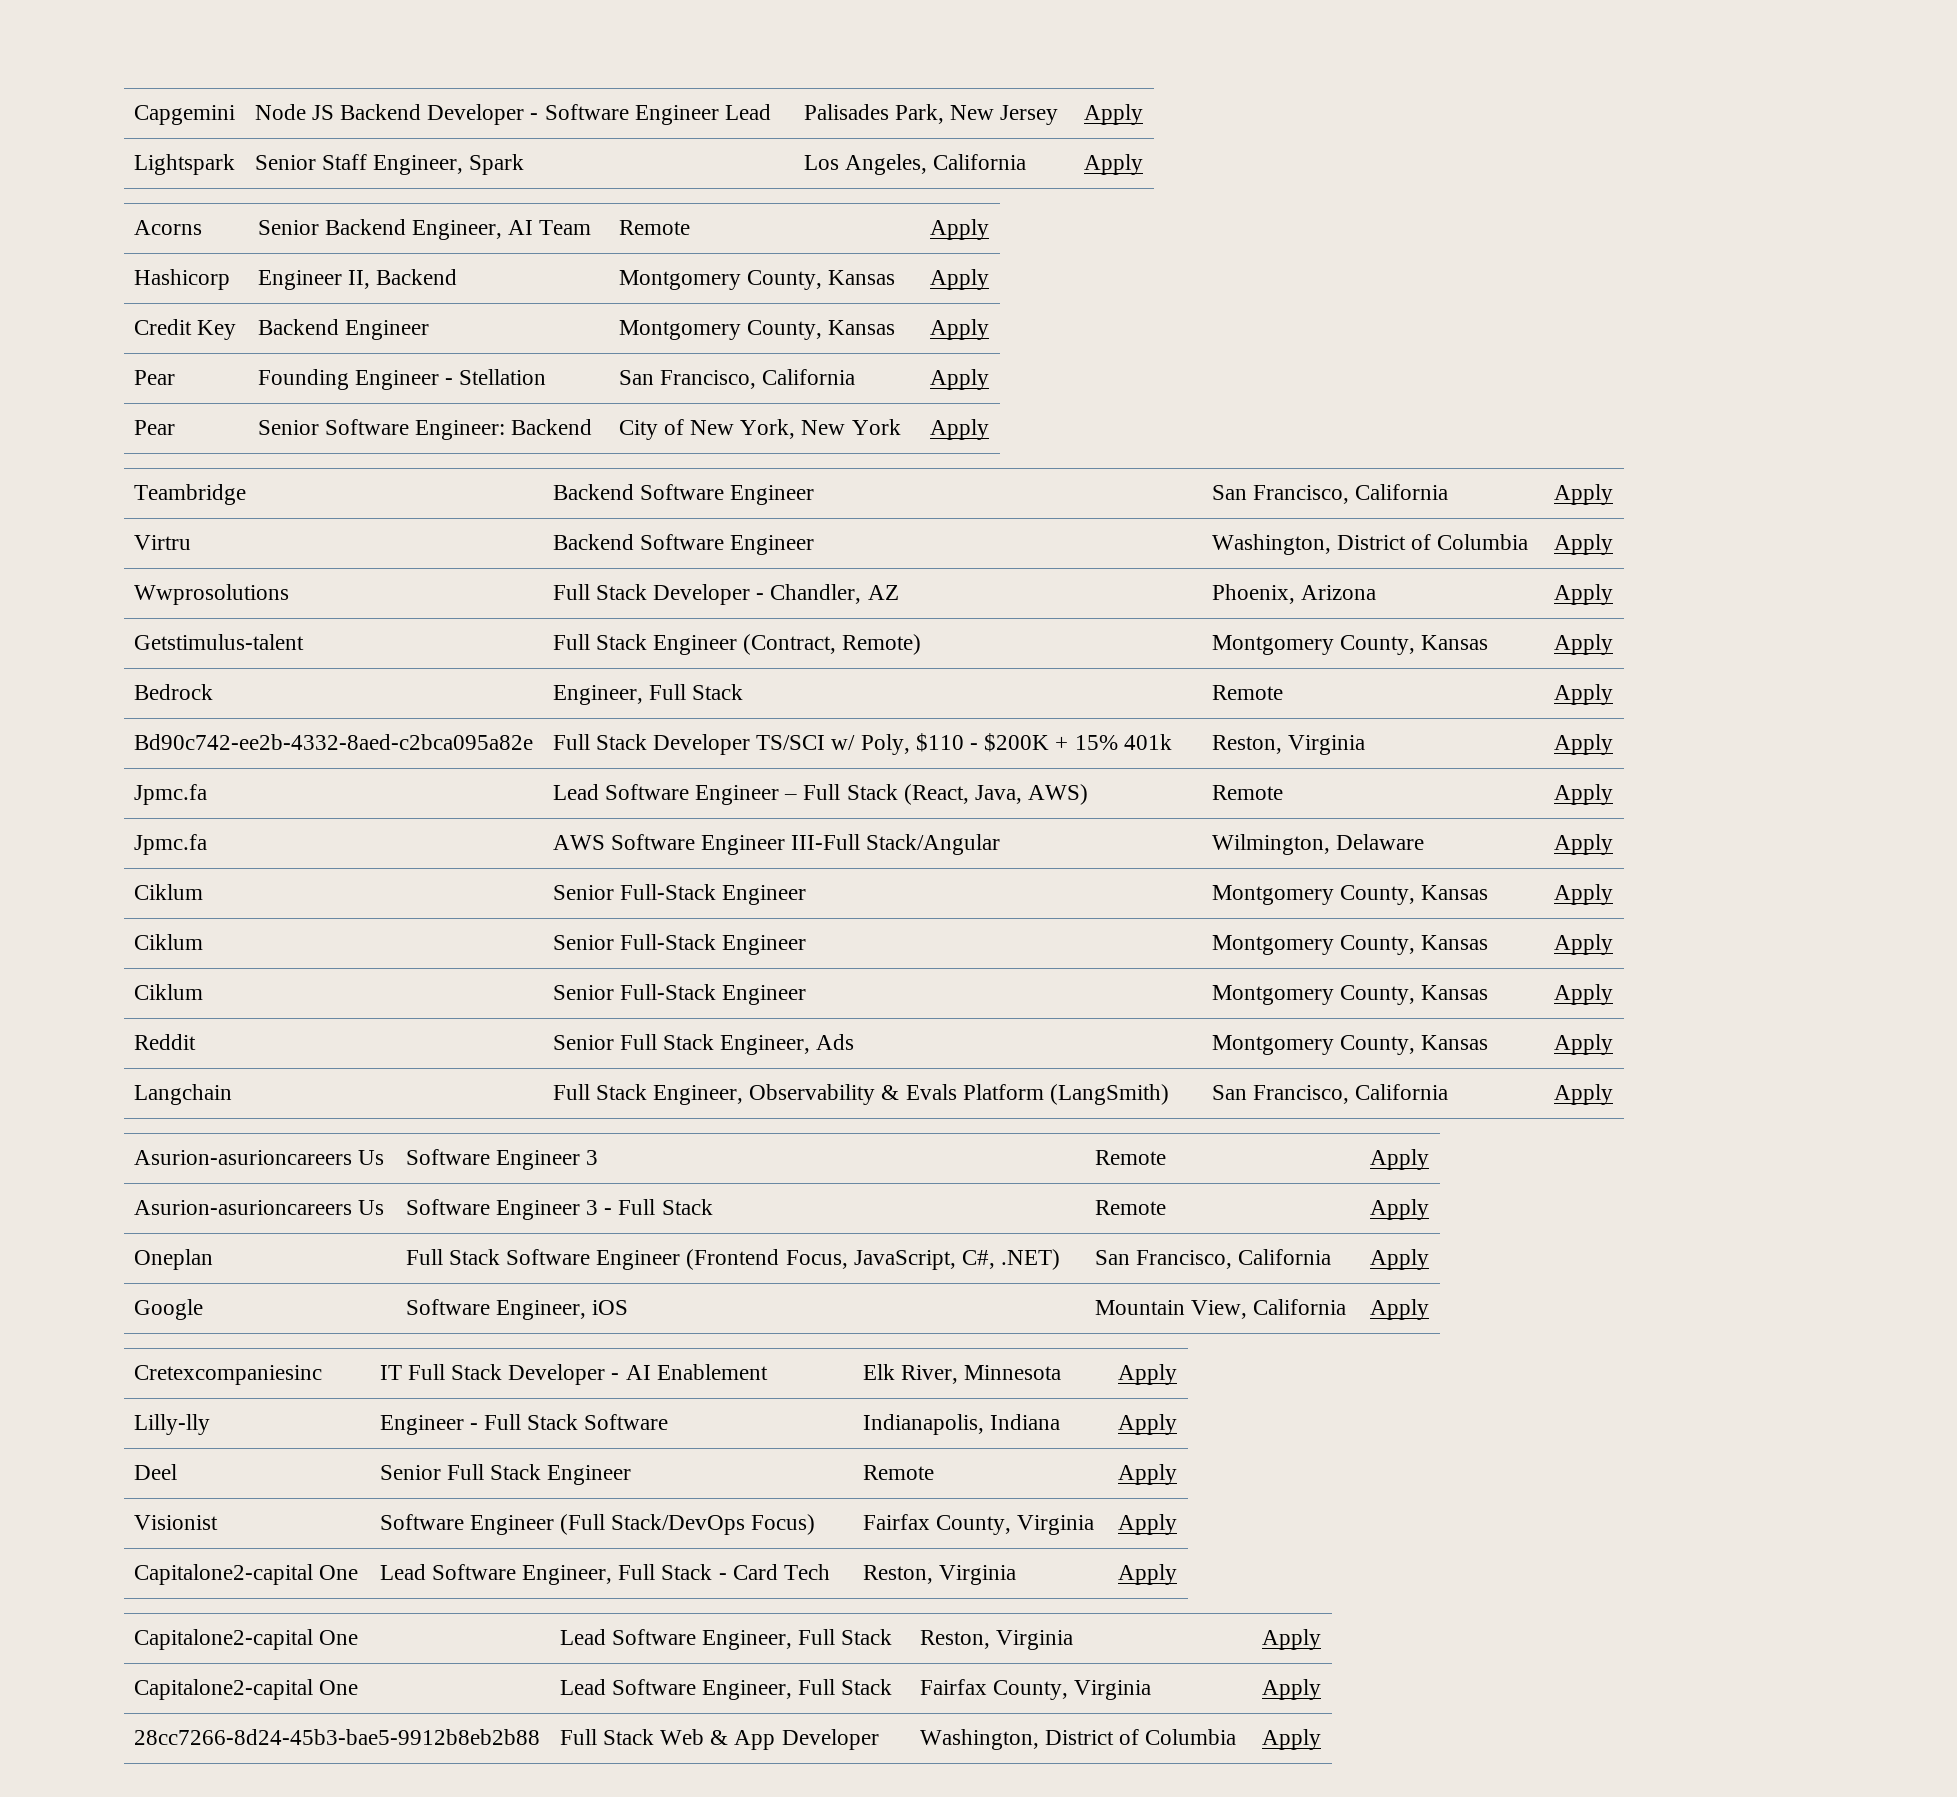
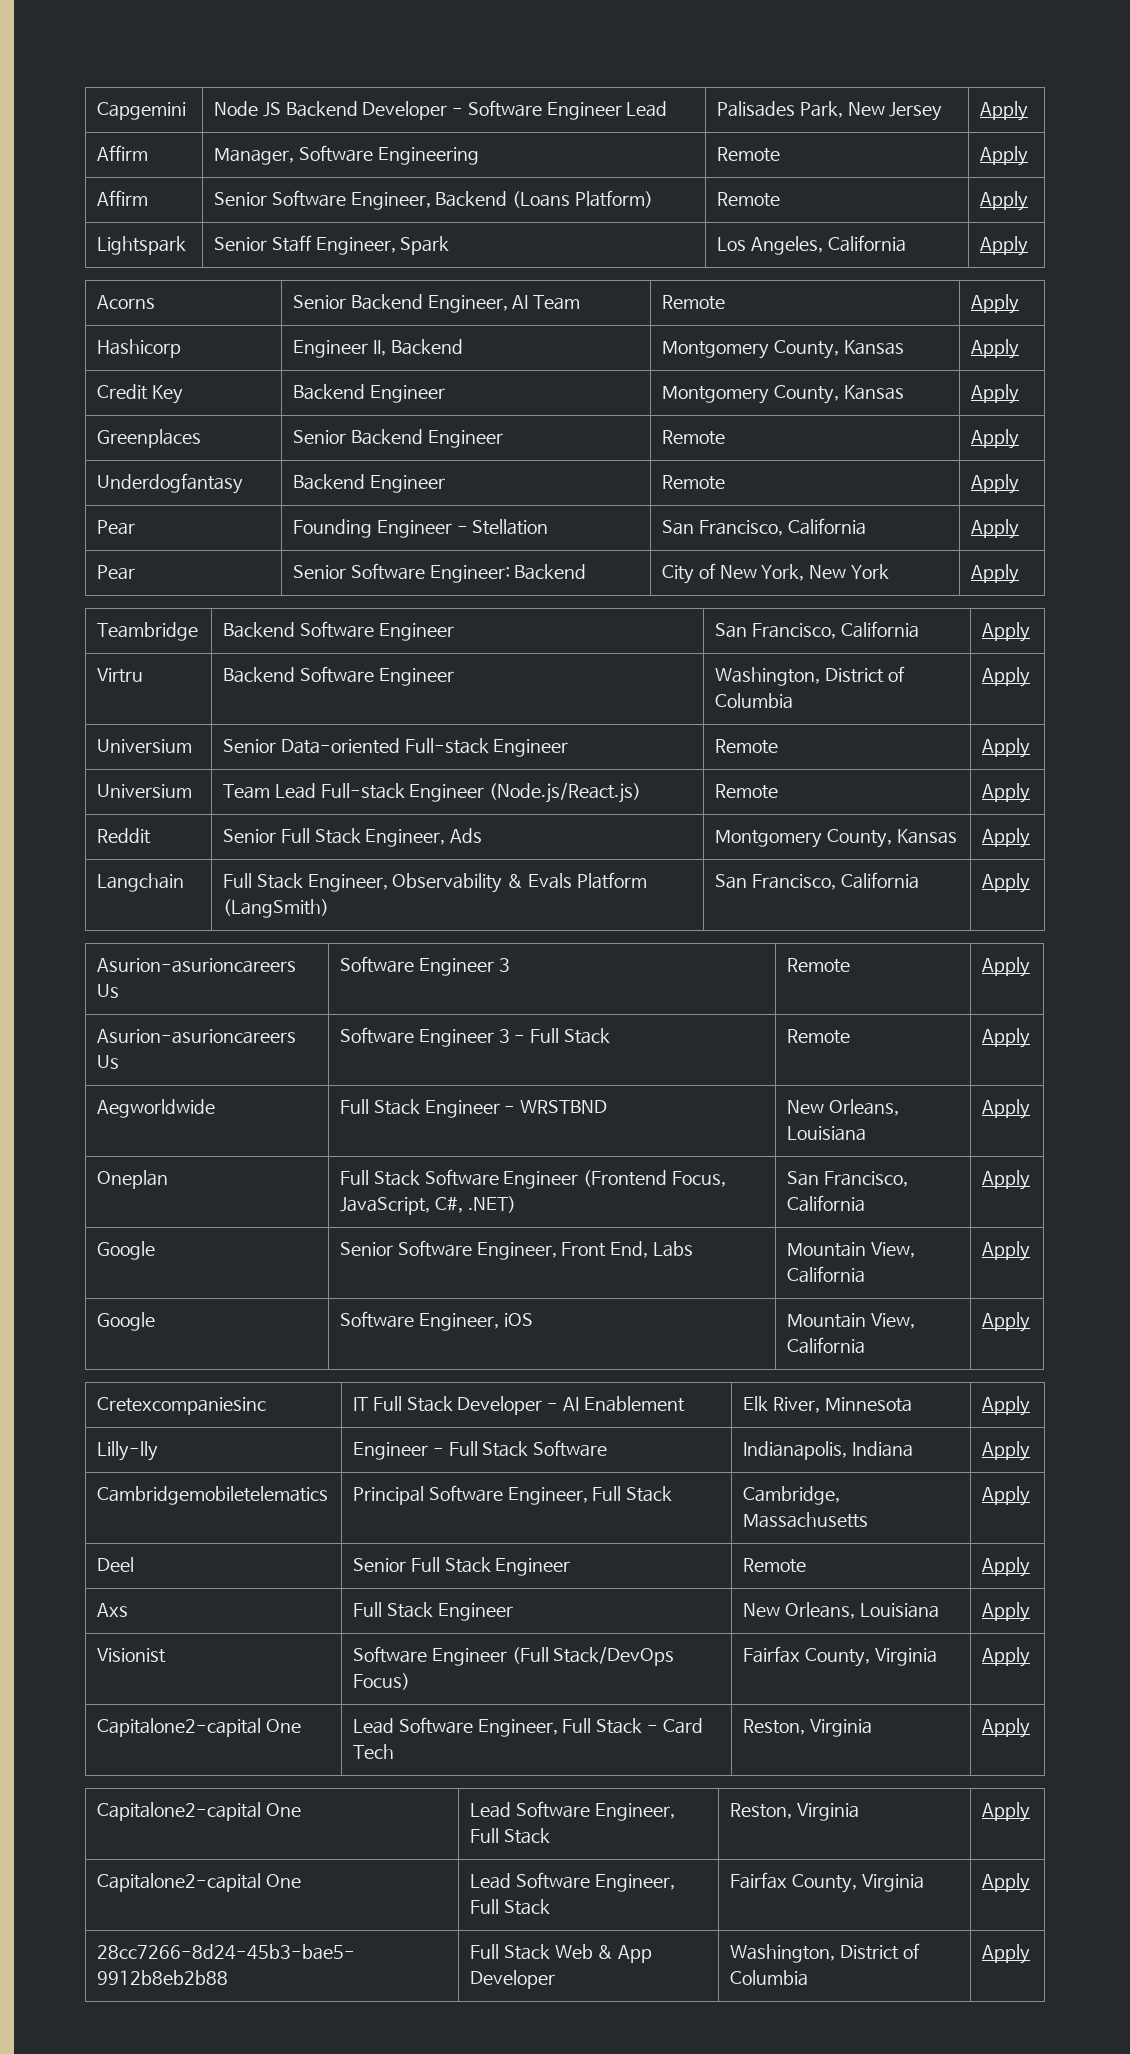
(1143, 114) none -> [97,145,149,161] [214,145,479,165] [717,147,781,162] [980,146,1029,166] [97,190,149,206] [214,190,653,210] [717,192,781,207] [980,191,1029,211] // Affirm | Manager, Software Engineering | Remote | Apply // Affirm | Senior Software Engineer, Backend (Loans Platform) | Remote | Apply
(989, 329) none -> [97,429,202,448] [293,429,503,448] [662,430,726,445] [971,429,1020,449] [97,473,244,494] [293,474,446,493] [662,475,726,490] [971,474,1020,494] // Greenplaces | Senior Backend Engineer | Remote | Apply // Underdogfantasy | Backend Engineer | Remote | Apply
[133,584,289,605] [552,584,899,605] [1211,584,1376,604] [1553,584,1613,605] [133,634,304,650] [552,634,922,655] [1211,635,1488,655] [1553,634,1613,655] [133,684,213,700] [552,684,743,705] [1211,685,1283,700] [1553,684,1613,705] [133,734,533,750] [552,733,1172,755] [1211,735,1365,755] [1553,734,1613,755] [133,784,207,805] [552,784,1089,805] [1211,785,1283,800] [1553,784,1613,805] [133,834,207,855] [552,834,1001,855] [1211,834,1424,855] [1553,834,1613,855] [133,884,203,900] [552,884,806,905] [1211,885,1488,905] [1553,884,1613,905] [133,934,203,950] [552,934,806,955] [1211,935,1488,955] [1553,934,1613,955] [133,984,203,1000] [552,984,806,1005] [1211,985,1488,1005] Wwprosolutions | Full Stack Developer - Chandler, AZ | Phoenix, Arizona | Apply // Getstimulus-talent | Full Stack Engineer (Contract, Remote) | Montgomery County, Kansas | Apply // Bedrock | Engineer, Full Stack | Remote | Apply // Bd90c742-ee2b-4332-8aed-c2bca095a82e | Full Stack Developer TS/SCI w/ Poly, $110 - $200K + 15% 401k | Reston, Virginia | Apply // Jpmc.fa | Lead Software Engineer – Full Stack (React, Java, AWS) | Remote | Apply // Jpmc.fa | AWS Software Engineer III-Full Stack/Angular | Wilmington, Delaware | Apply // Ciklum | Senior Full-Stack Engineer | Montgomery County, Kansas | Apply // Ciklum | Senior Full-Stack Engineer | Montgomery County, Kansas | Apply // Ciklum | Senior Full-Stack Engineer | Montgomery County, Kansas -> [97,739,193,753] [223,738,569,757] [715,739,779,754] [982,738,1031,758] [97,784,193,798] [223,782,642,803] [715,784,779,799] Universium | Senior Data-oriented Full-stack Engineer | Remote | Apply // Universium | Team Lead Full-stack Engineer (Node.js/React.js) | Remote
(1429, 1209) none -> [97,1099,216,1118] [340,1099,608,1118] [787,1099,900,1116] [787,1126,867,1141] [982,1099,1031,1119] // Aegworldwide | Full Stack Engineer - WRSTBND | New Orleans, Louisiana | Apply
(1429, 1259) none -> [97,1241,156,1260] [340,1240,693,1260] [787,1242,916,1258] [787,1266,866,1283] [982,1241,1031,1261] // Google | Senior Software Engineer, Front End, Labs | Mountain View, California | Apply
(1177, 1424) none -> [97,1486,329,1505] [353,1485,673,1505] [743,1486,841,1505] [743,1512,869,1528] [982,1486,1031,1506] // Cambridgemobiletelematics | Principal Software Engineer, Full Stack | Cambridge, Massachusetts | Apply
(1177, 1474) none -> [97,1603,129,1617] [353,1602,513,1621] [743,1602,939,1619] [982,1602,1031,1622] // Axs | Full Stack Engineer | New Orleans, Louisiana | Apply

